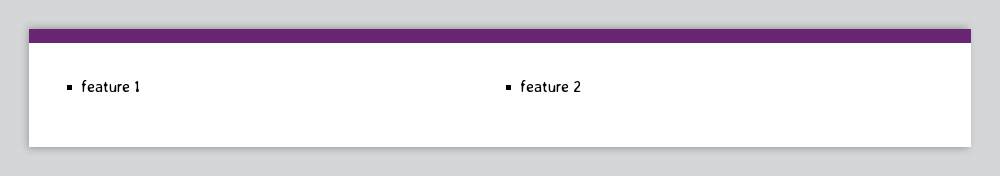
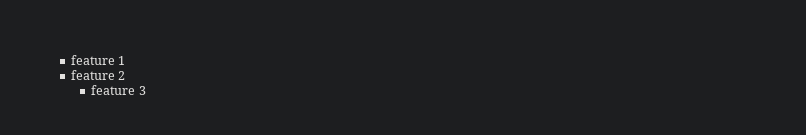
(582, 86) none -> [91,85,146,95] // feature 3

